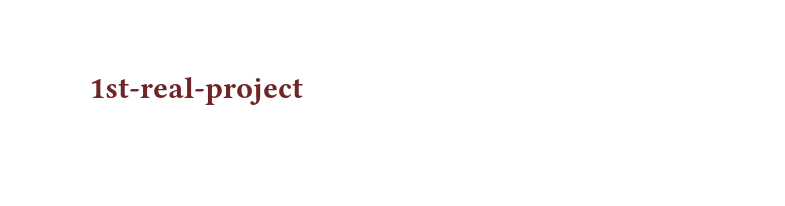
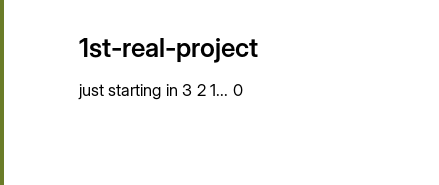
(303, 91) none -> [78,84,243,100] // just starting in 3 2 1... 0

